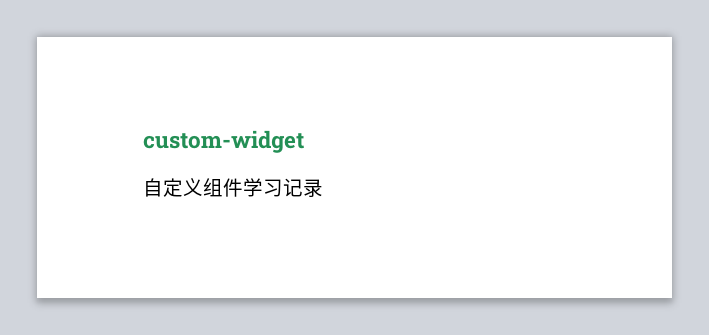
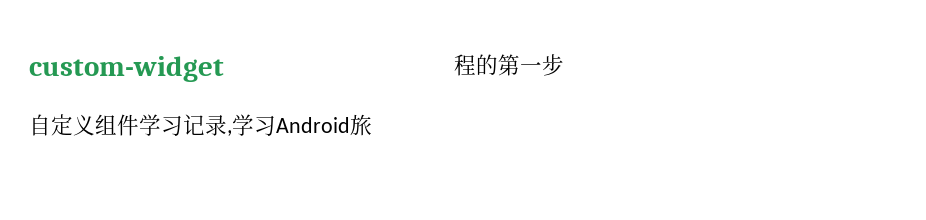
(323, 188) none -> [227,114,372,136] [454,54,564,76] ,学习Android旅程的第一步

